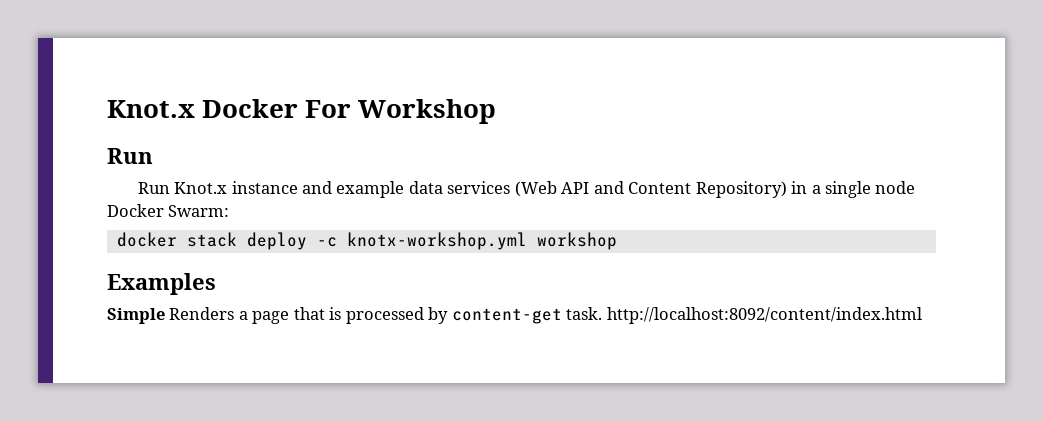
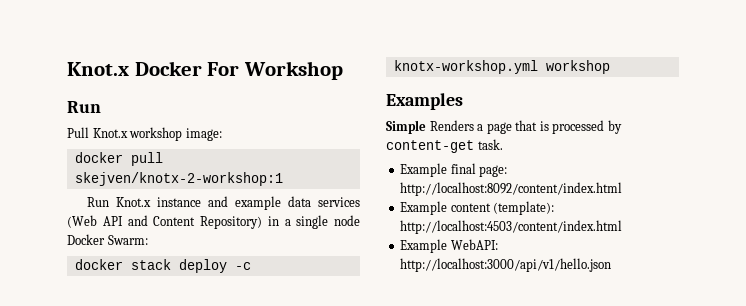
(153, 156) none -> [67,127,222,141] [74,152,163,166] [74,172,283,186] // Pull Knot.x workshop image: // docker pull skejven/knotx-2-workshop:1
[606,307,922,324] http://localhost:8092/content/index.html -> [400,163,508,177] [400,182,623,196] [400,201,555,215] [400,220,623,234] [400,239,498,253] [400,258,612,272] // Example final page: http://localhost:8092/content/index.html // Example content (template): http://localhost:4503/content/index.html // Example WebAPI: http://localhost:3000/api/v1/hello.json

